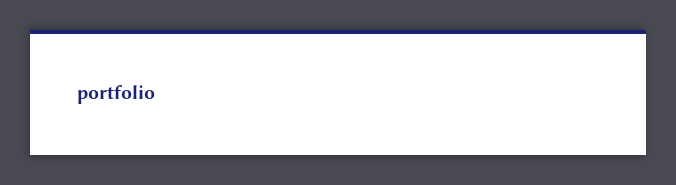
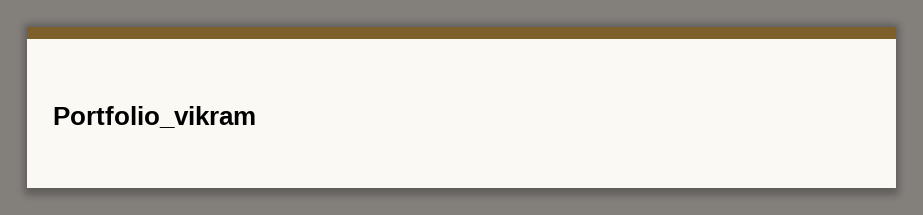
[77,85,155,104] portfolio -> [53,106,256,128] Portfolio_vikram

